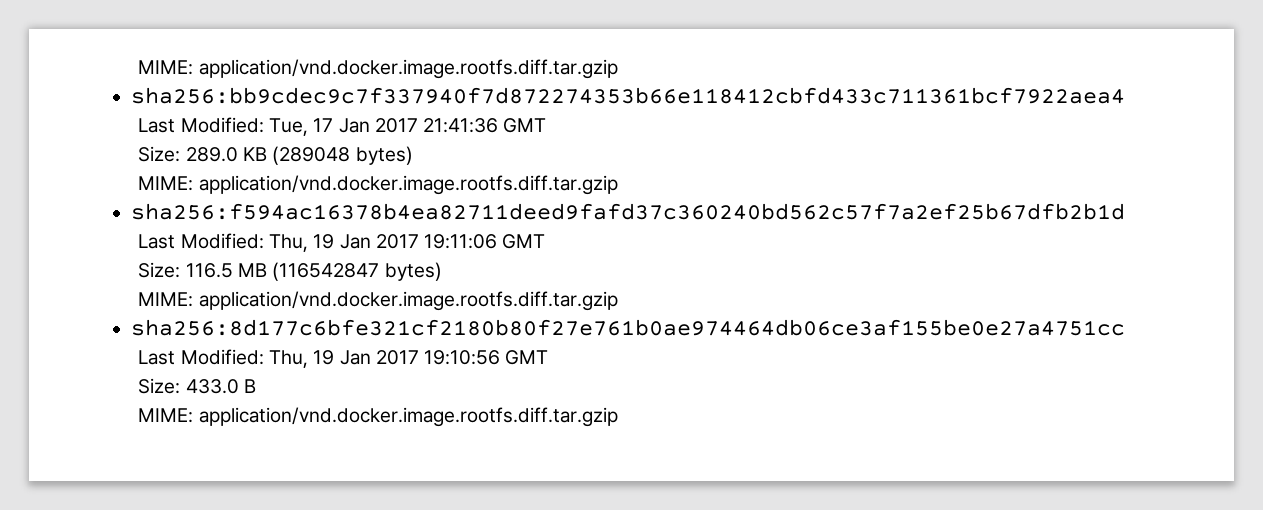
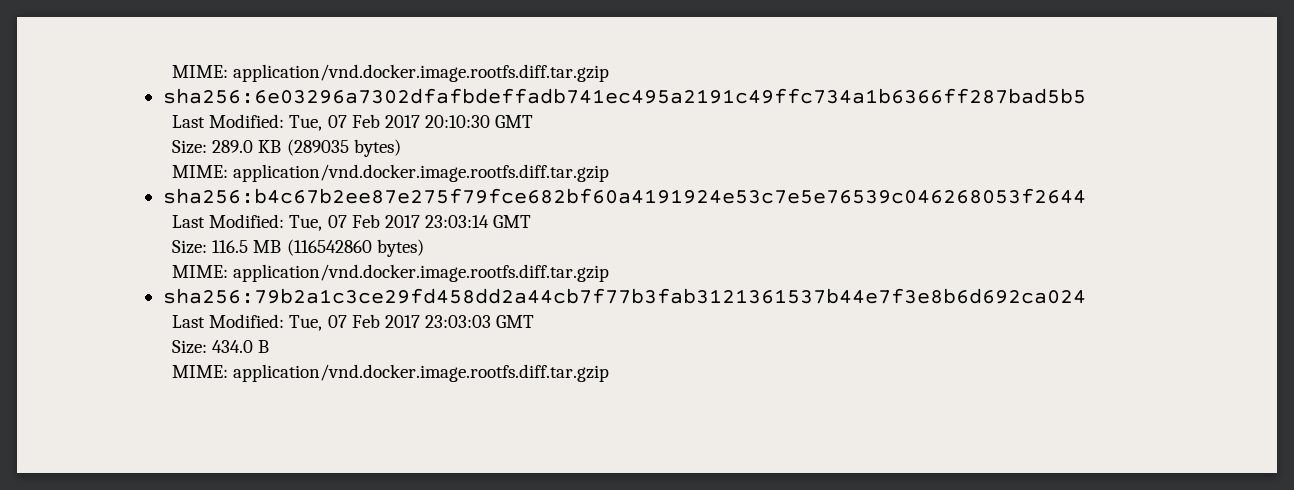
[138,59,618,79] [130,87,1125,104] [138,117,499,136] MIME: application/vnd.docker.image.rootfs.diff.tar.gzip // sha256:bb9cdec9c7f337940f7d872274353b66e118412cbfd433c711361bcf7922aea4 // Last Modified: Tue, 17 Jan 2017 21:41:36 -> [172,64,610,82] [162,88,1086,104] [172,114,490,131] MIME: application/vnd.docker.image.rootfs.diff.tar.gzip // sha256:6e03296a7302dfafbdeffadb741ec495a2191c49ffc734a1b6366ff287bad5b5 // Last Modified: Tue, 07 Feb 2017 20:10:30
[272,146,413,165] [138,175,618,195] [130,203,1125,220] [138,233,498,252] (289048 bytes) // MIME: application/vnd.docker.image.rootfs.diff.tar.gzip // sha256:f594ac16378b4ea82711deed9fafd37c360240bd562c57f7a2ef25b67dfb2b1d // Last Modified: Thu, 19 Jan 2017 19:11:06 -> [286,139,401,157] [172,164,610,182] [162,188,1086,204] [172,214,489,231] (289035 bytes) // MIME: application/vnd.docker.image.rootfs.diff.tar.gzip // sha256:b4c67b2ee87e275f79fce682bf60a4191924e53c7e5e76539c046268053f2644 // Last Modified: Tue, 07 Feb 2017 23:03:14
[272,262,442,281] [138,291,618,311] [130,319,1125,336] [138,349,549,368] [138,378,239,394] (116542847 bytes) // MIME: application/vnd.docker.image.rootfs.diff.tar.gzip // sha256:8d177c6bfe321cf2180b80f27e761b0ae974464db06ce3af155be0e27a4751cc // Last Modified: Thu, 19 Jan 2017 19:10:56 GMT // Size: 433.0 -> [286,239,424,257] [172,264,610,282] [162,288,1086,304] [172,314,535,331] [172,340,254,354] (116542860 bytes) // MIME: application/vnd.docker.image.rootfs.diff.tar.gzip // sha256:79b2a1c3ce29fd458dd2a44cb7f77b3fab3121361537b44e7f3e8b6d692ca024 // Last Modified: Tue, 07 Feb 2017 23:03:03 GMT // Size: 434.0

